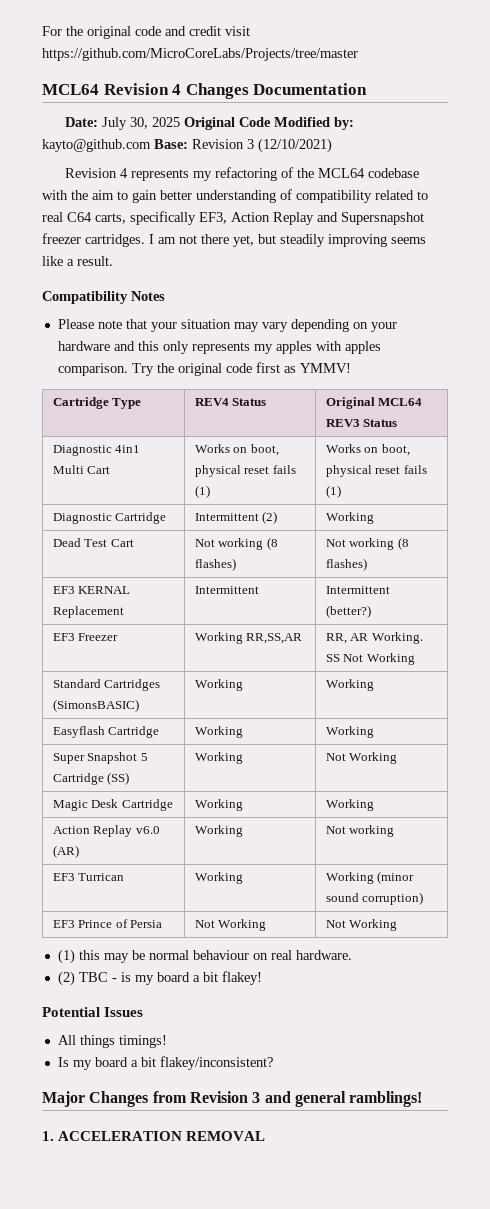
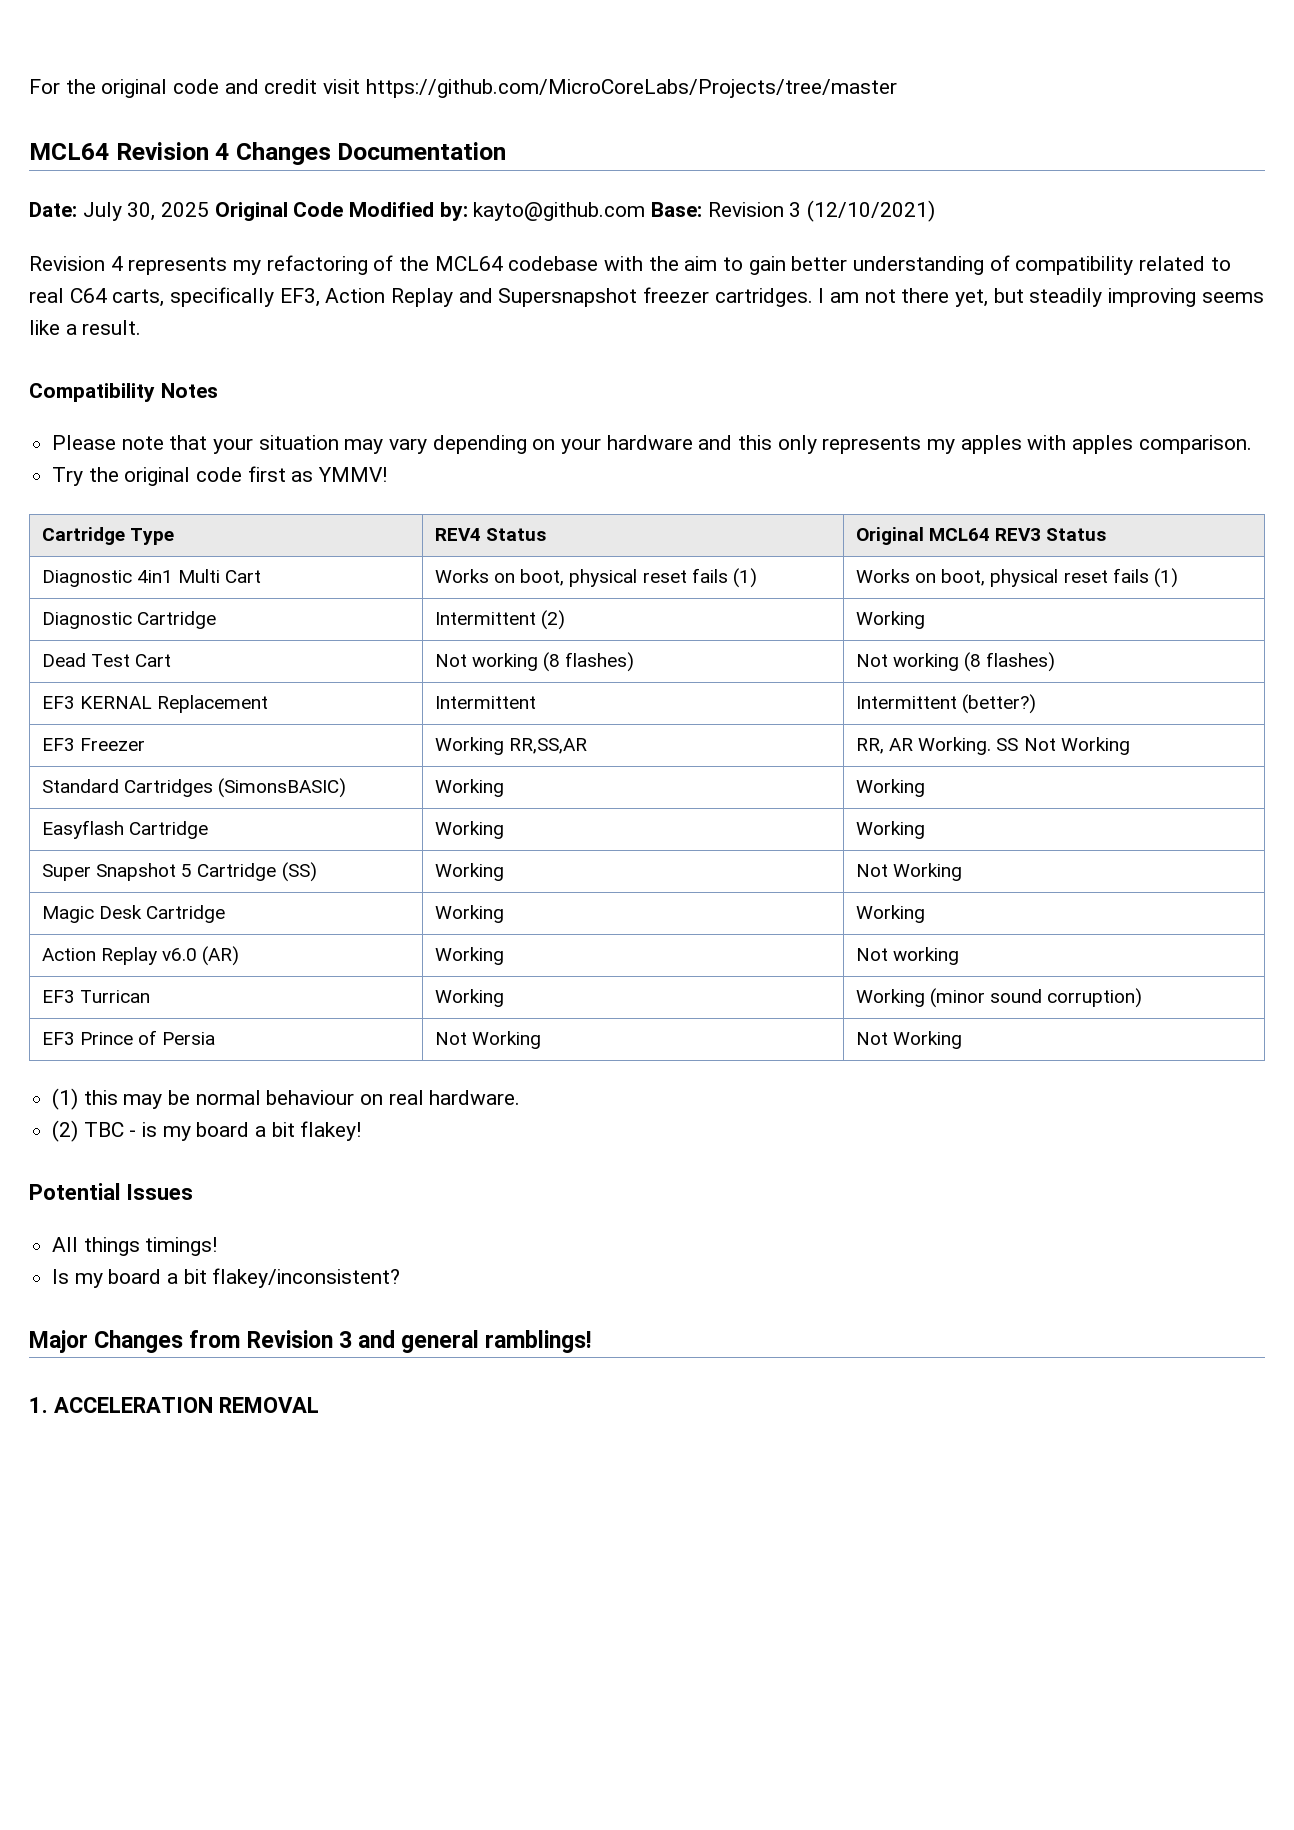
(128, 369) none -> (1252, 444) //

